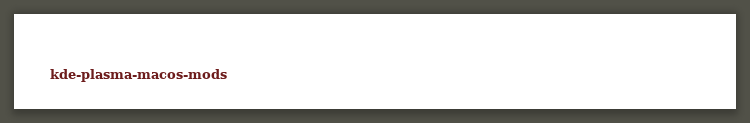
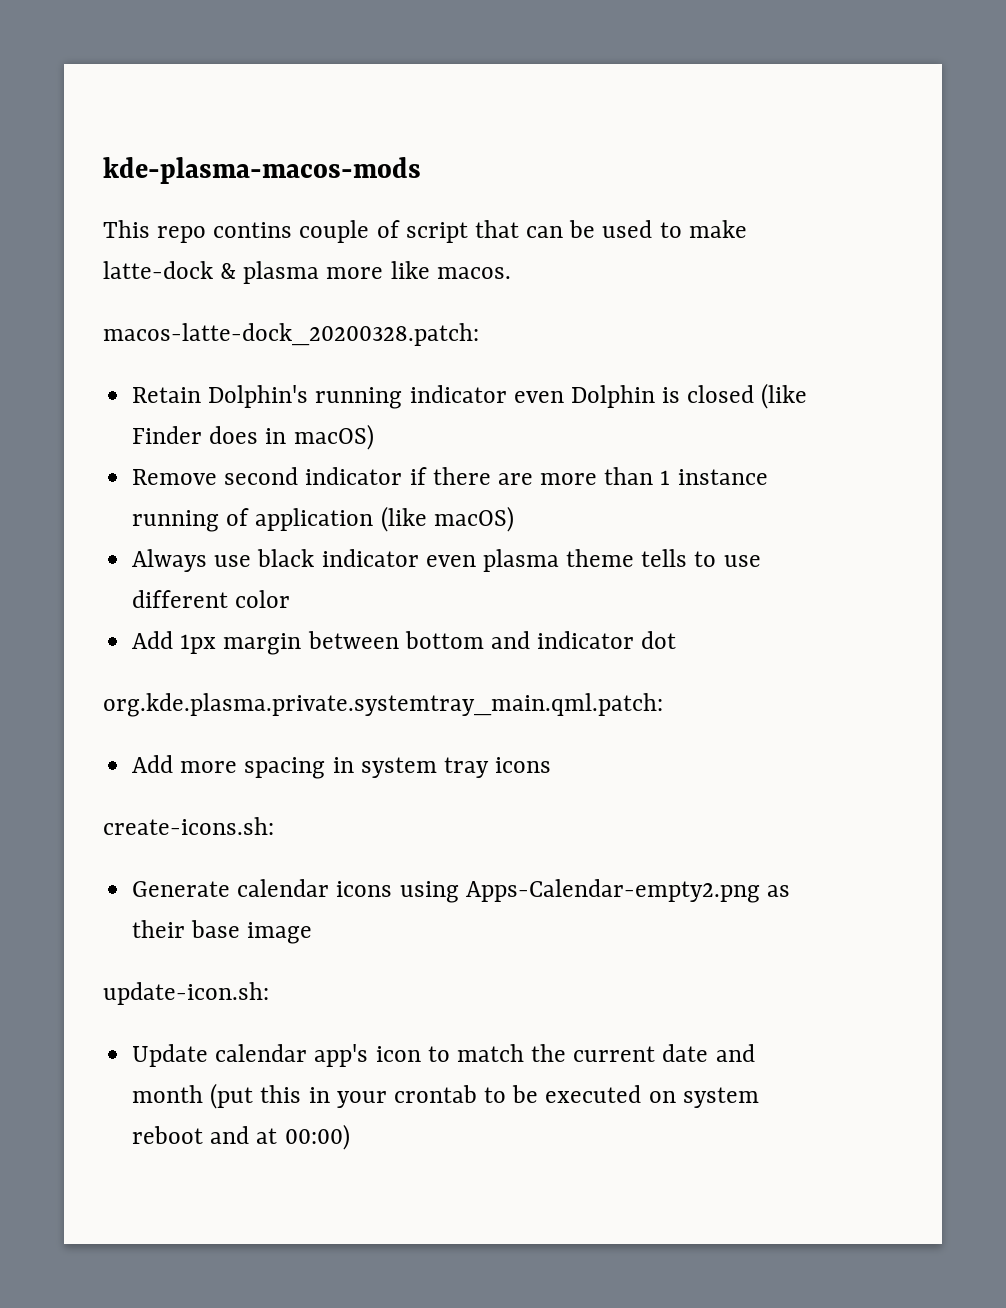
(227, 75) none -> [103,220,747,243] [103,261,511,284] [103,323,479,346] [132,383,808,409] [132,424,374,450] [132,467,768,485] [132,506,514,532] [132,549,761,572] [132,590,291,608] [132,631,677,655] [103,693,663,717] [132,755,552,779] [103,817,274,835] [132,879,790,903] [132,920,313,944] [103,982,269,1005] [132,1044,755,1067] [132,1083,759,1109] [132,1124,350,1150] // This repo contins couple of script that can be used to make latte-dock & plasma more like macos. // macos-latte-dock_20200328.patch: // Retain Dolphin's running indicator even Dolphin is closed (like Finder does in macOS) // Remove second indicator if there are more than 1 instance running of application (like macOS) // Always use black indicator even plasma theme tells to use different color // Add 1px margin between bottom and indicator dot // org.kde.plasma.private.systemtray_main.qml.patch: // Add more spacing in system tray icons // create-icons.sh: // Generate calendar icons using Apps-Calendar-empty2.png as their base image // update-icon.sh: // Update calendar app's icon to match the current date and month (put this in your crontab to be executed on system reboot and at 00:00)

